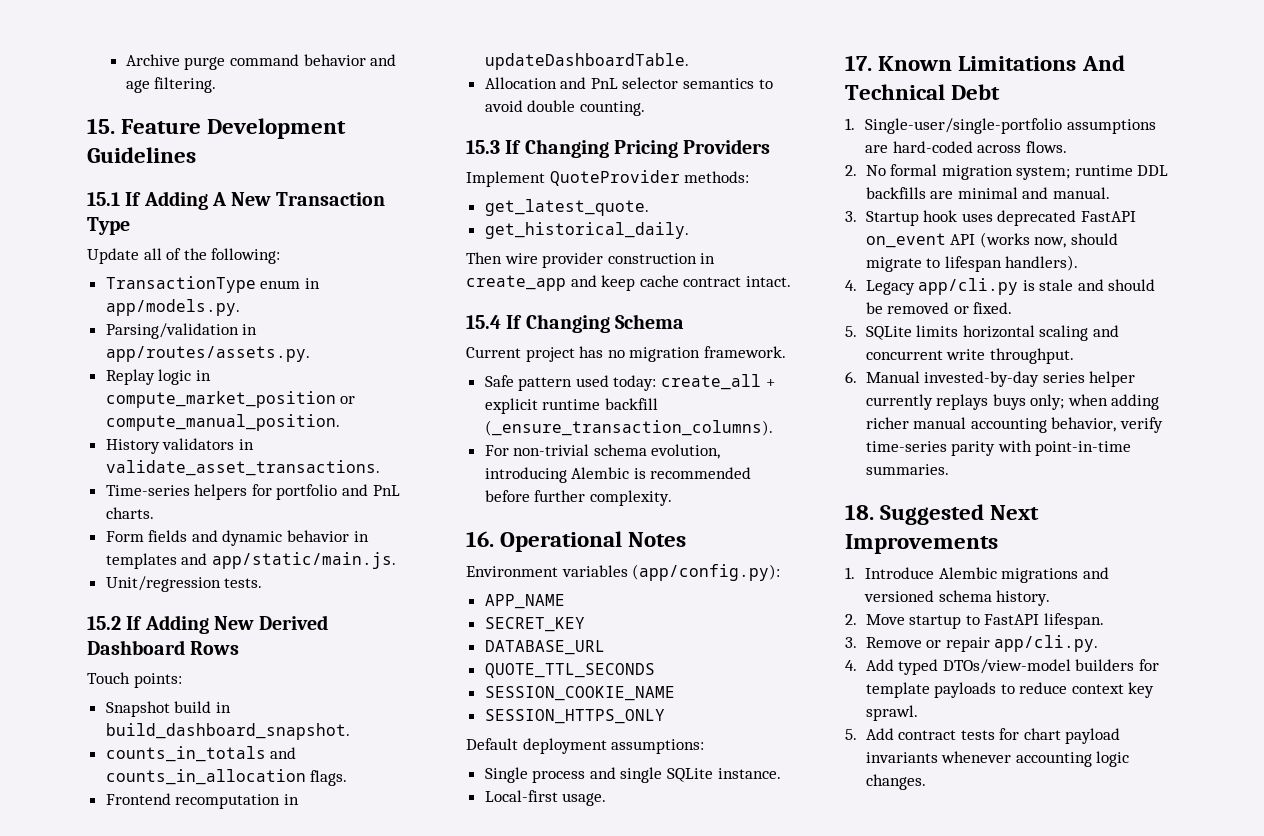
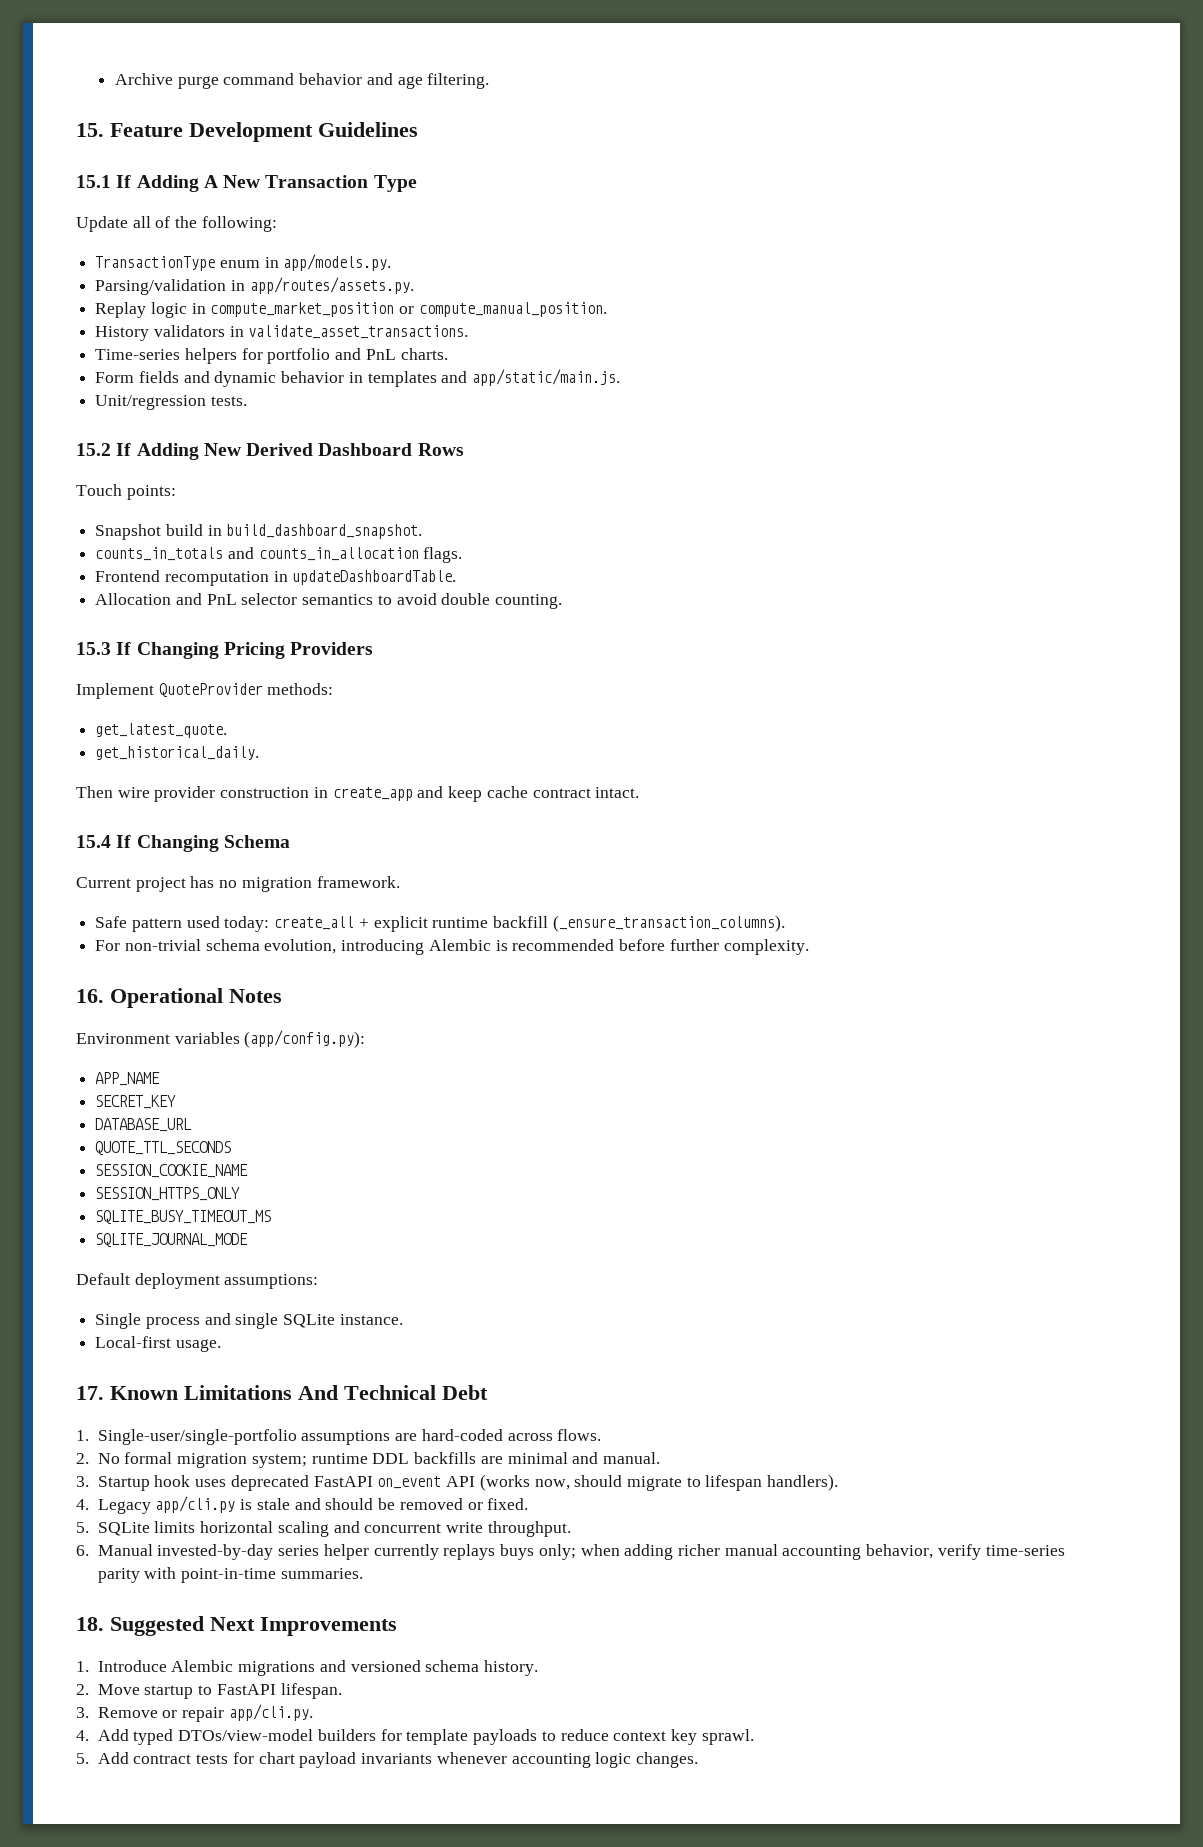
(665, 716) none -> [95,1210,272,1224] [95,1233,249,1247] // SQLITE_BUSY_TIMEOUT_MS // SQLITE_JOURNAL_MODE

